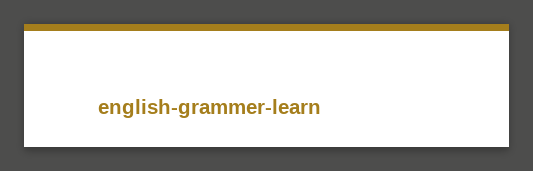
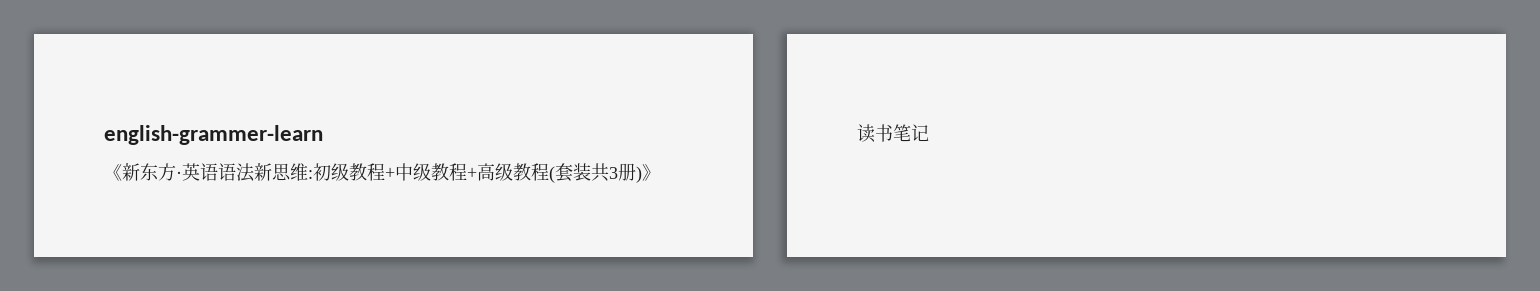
(321, 108) none -> [104,163,660,183] [857,124,929,143] // 《新东方·英语语法新思维:初级教程+中级教程+高级教程(套装共3册)》读书笔记

